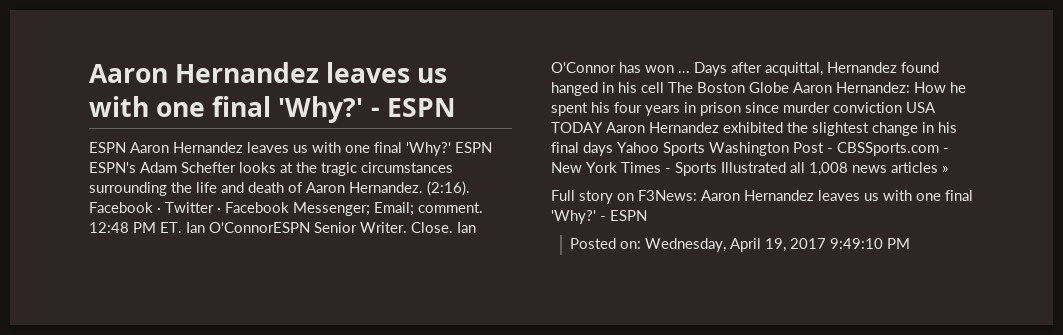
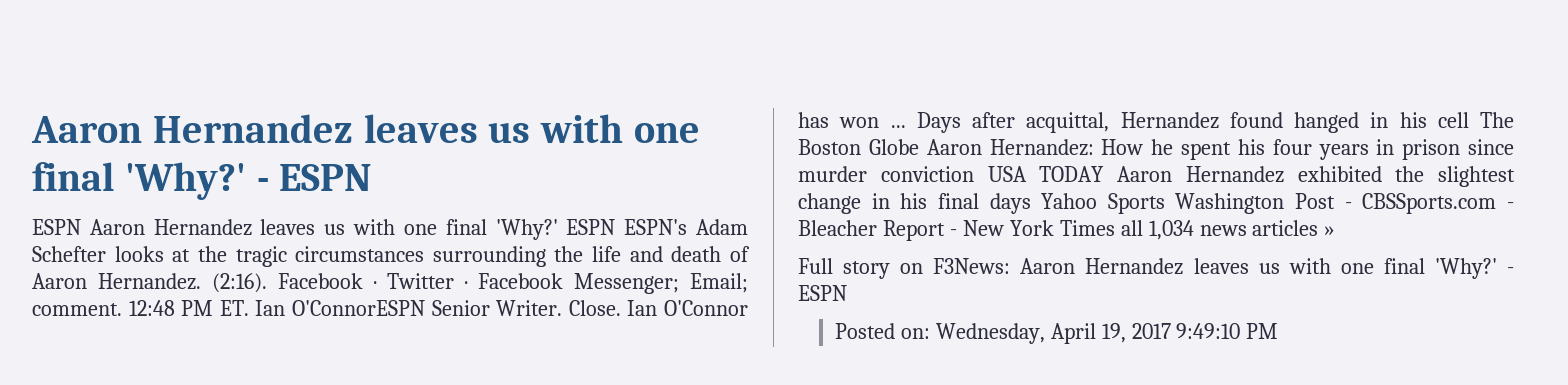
[551,162,848,176] New York Times - Sports Illustrated all 1,008 -> [798,220,1194,241] Bleacher Report - New York Times all 1,034

